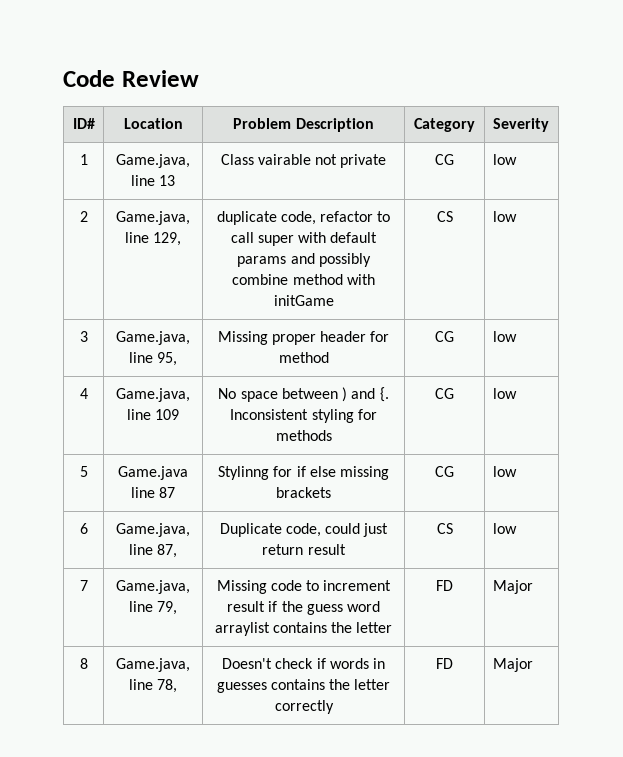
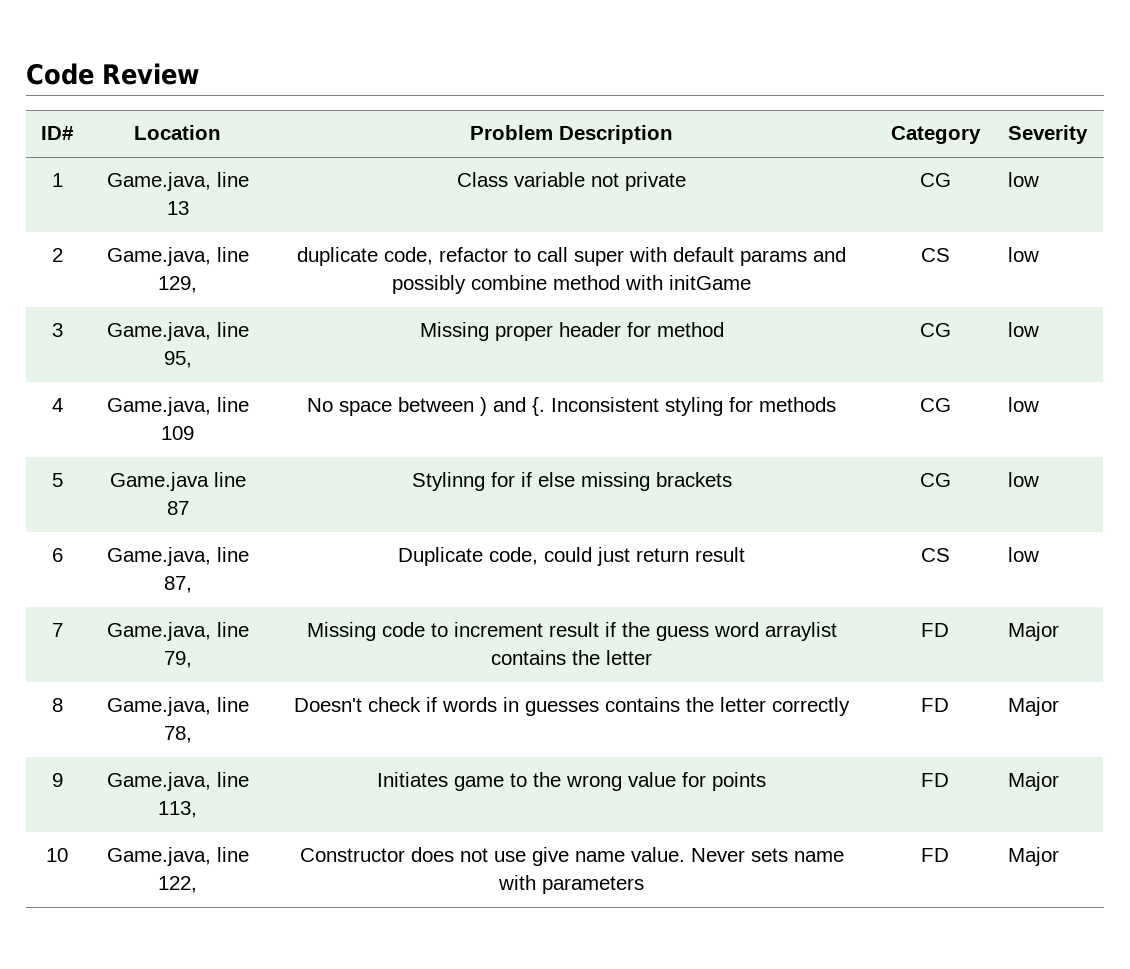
[257,154,311,165] vairable -> [514,172,585,187] variable
(533, 665) none -> [51,773,63,787] [106,772,249,791] [158,801,197,818] [377,772,766,791] [921,773,949,787] [1008,772,1060,791] [46,848,68,862] [106,847,249,866] [158,876,197,893] [299,847,844,866] [498,875,644,894] [921,848,949,862] [1008,847,1060,866] // 9 | Game.java, line 113, | Initiates game to the wrong value for points | FD | Major // 10 | Game.java, line 122, | Constructor does not use give name value. Never sets name with parameters | FD | Major

